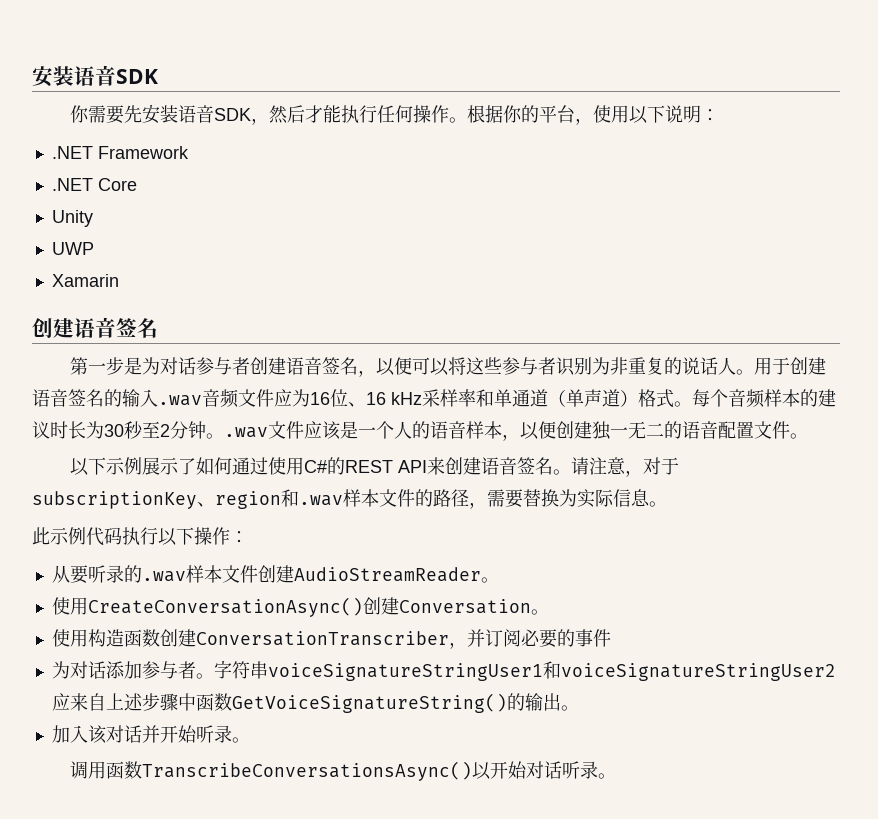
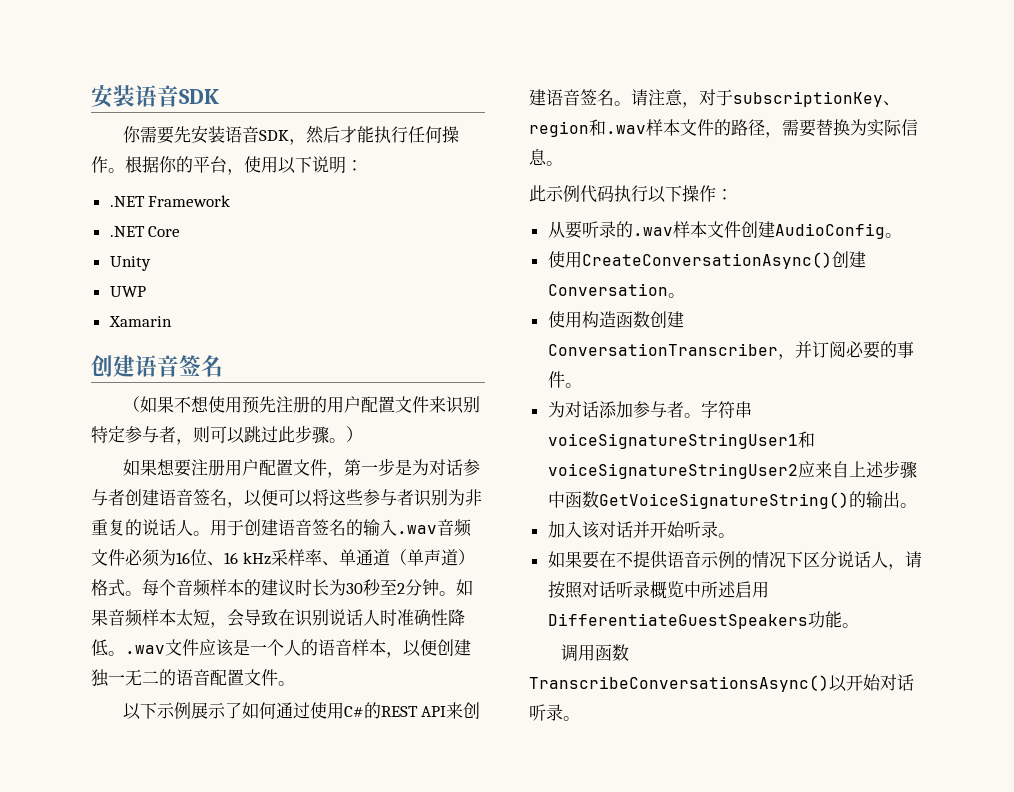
(158, 328) none -> [122,396,480,414] [91,425,363,445] [122,459,344,478] （如果不想使用预先注册的用户配置文件来识别特定参与者，则可以跳过此步骤。） // 如果想要注册用户配置文件，
[274,389,292,407] 应 -> [125,549,160,567] 必须
[476,389,494,407] 和 -> [321,561,339,566] 、
(224, 436) none -> [456,579,473,596] [91,609,465,628] [91,639,125,656] 如果音频样本太短，会导致在识别说话人时准确性降低。
[293,567,481,582] AudioStreamReader -> [774,223,885,239] AudioConfig
(611, 638) none -> [564,383,582,388] 。
(250, 740) none -> [547,551,922,570] [547,581,769,599] [547,611,859,629] // 如果要在不提供语音示例的情况下区分说话人，请按照对话听录概览中所述启用DifferentiateGuestSpeakers功能。

